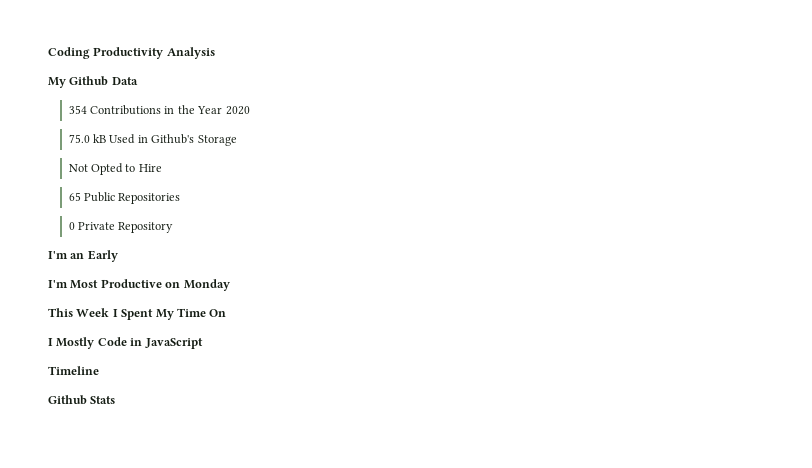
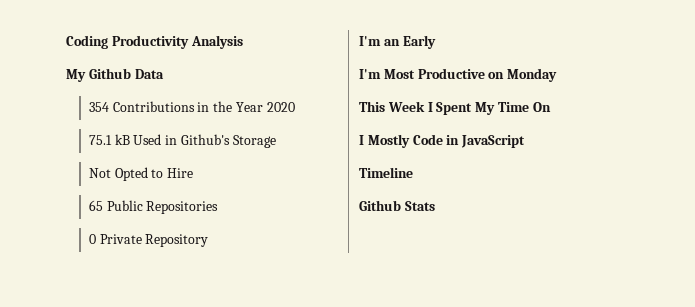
[68,134,90,143] 75.0 -> [88,135,112,145] 75.1

